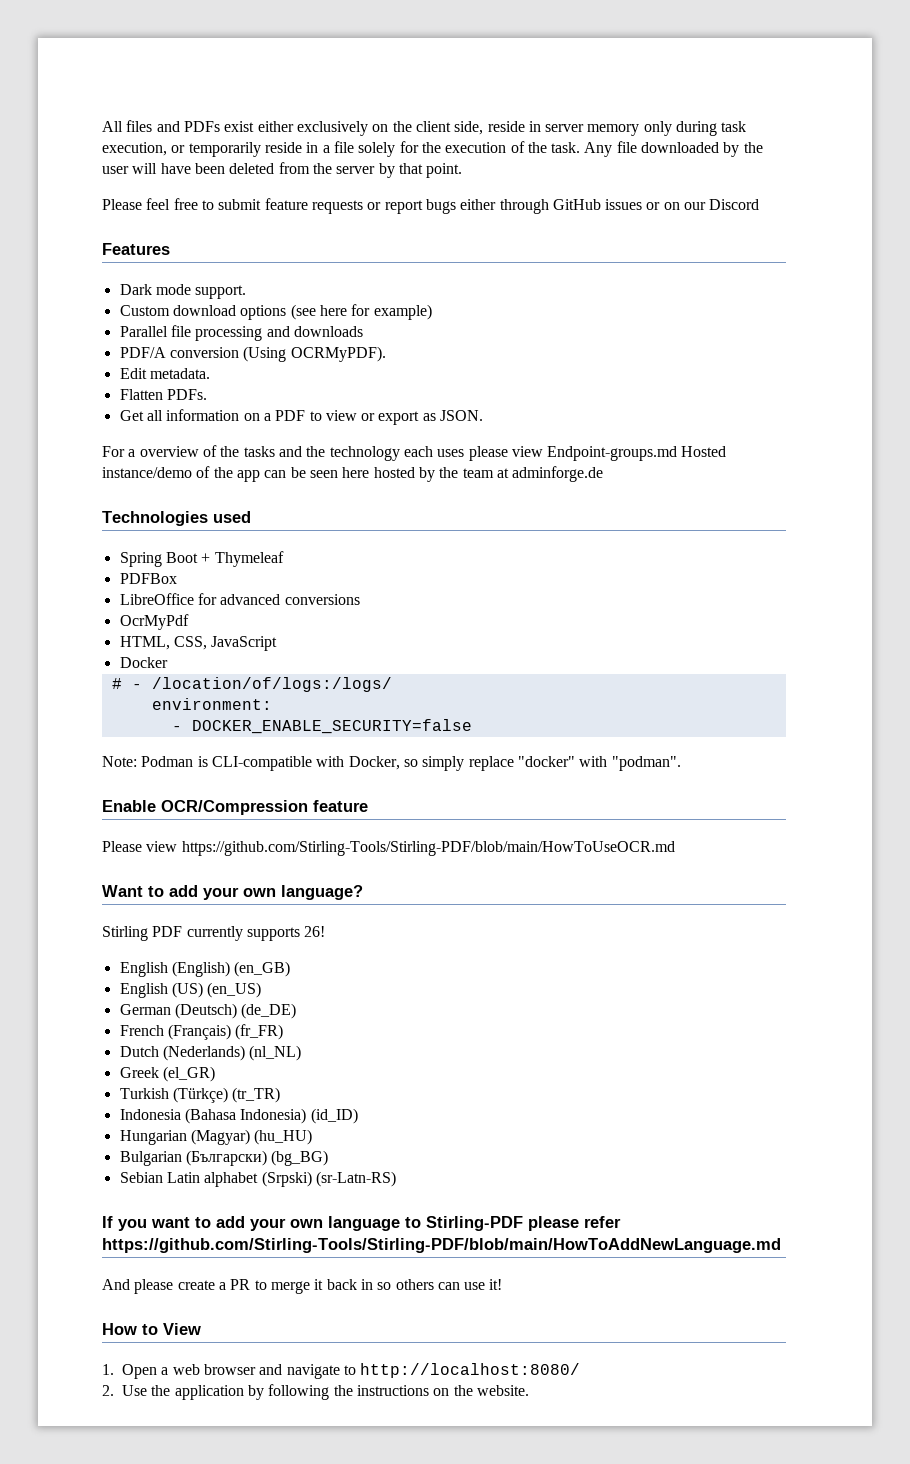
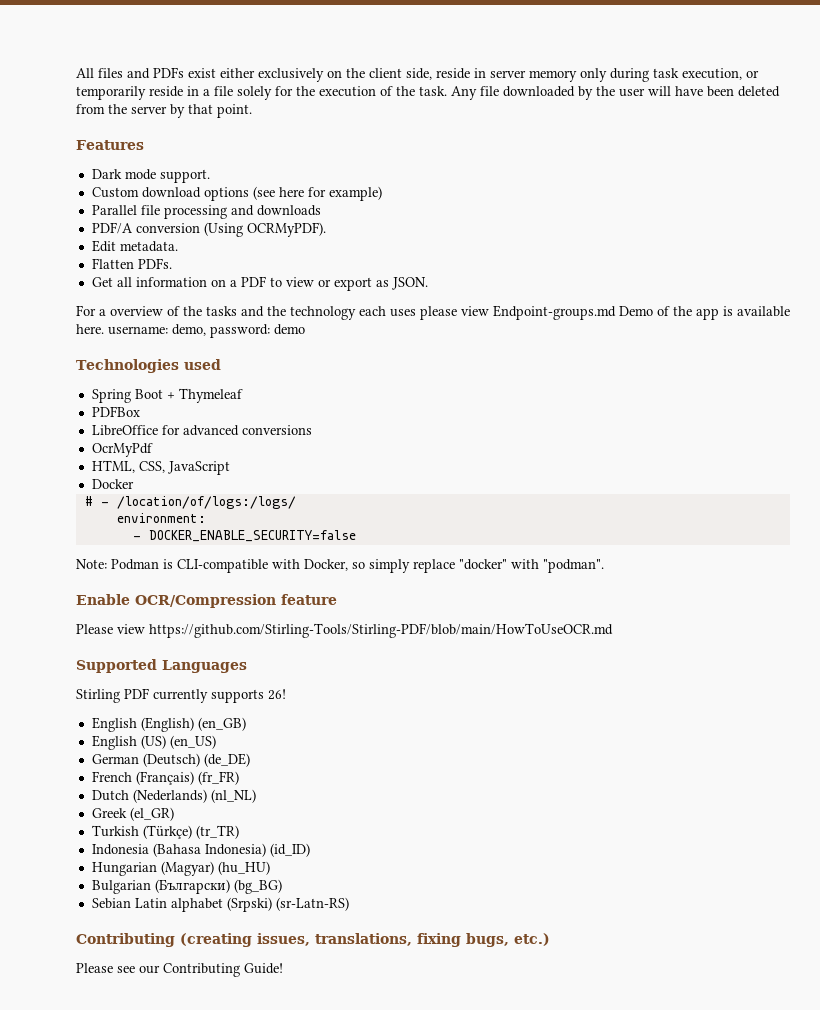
[102,198,760,214] // Please feel free to submit feature requests or report bugs either through GitHub issues or on our Discord -> (252, 111) none
[681,446,727,457] [102,467,192,478] Hosted instance/demo -> [619,306,653,316] Demo
[264,466,604,482] can be seen here hosted by the team at adminforge.de -> [723,306,790,317] [76,324,305,338] is available here. username: demo, password: demo
[102,885,363,900] Want to add your own language? -> [76,659,247,673] Supported Languages
[102,1216,621,1231] [102,1238,781,1253] [102,1279,503,1294] [102,1323,201,1335] [102,1363,581,1379] [102,1384,529,1400] If you want to add your own language to Stirling-PDF please refer https://github.com/Stirling-Tools/Stirling-PDF/blob/main/HowToAddNewLanguage.md // And please create a PR to merge it back in so others can use it! // How to View // 1. Open a web browser and navigate to http://localhost:8080/ // 2. Use the application by following the instructions on the website. -> [76,933,550,947] [76,963,283,977] Contributing (creating issues, translations, fixing bugs, etc.) // Please see our Contributing Guide!

